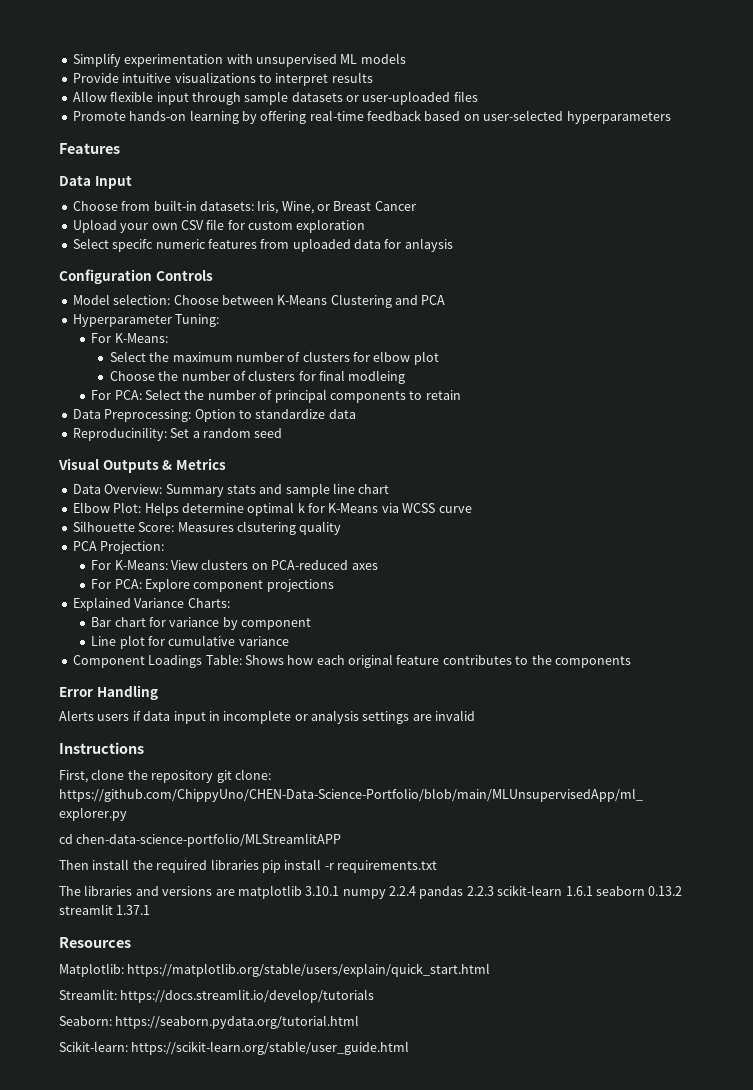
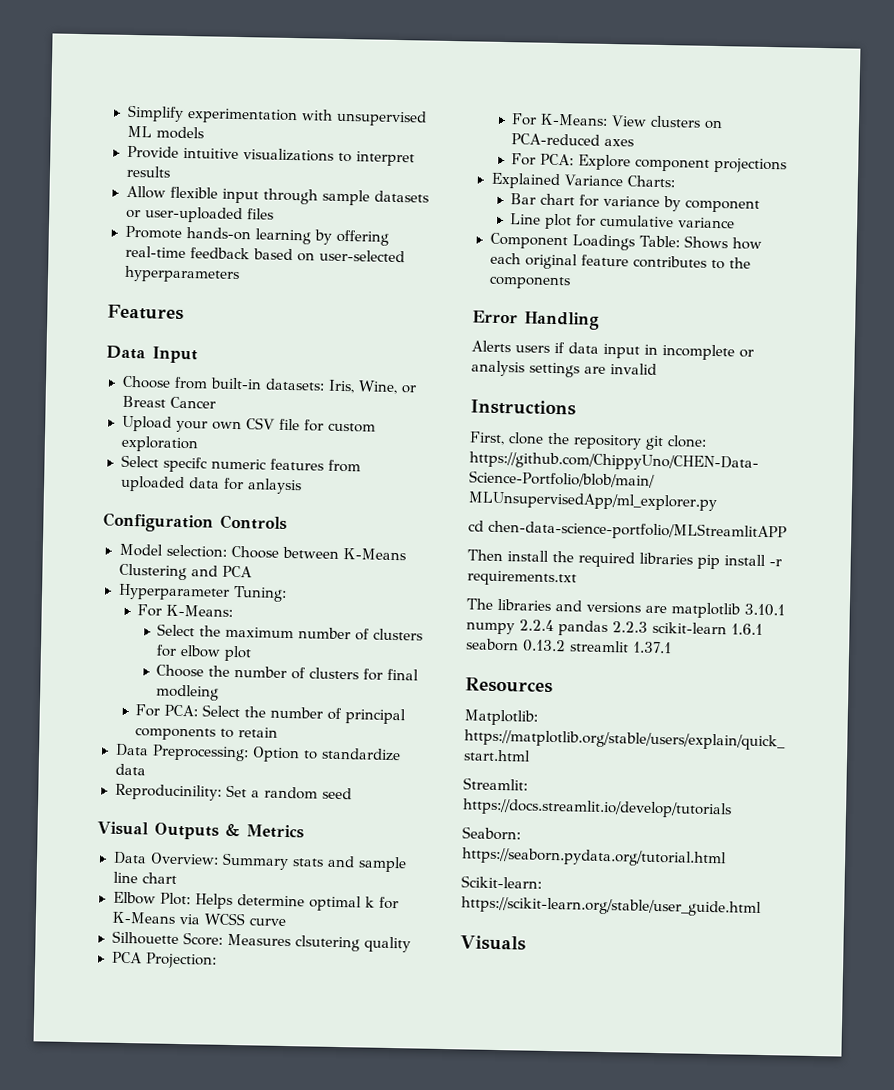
(410, 1048) none -> [460,935,526,951] // Visuals

